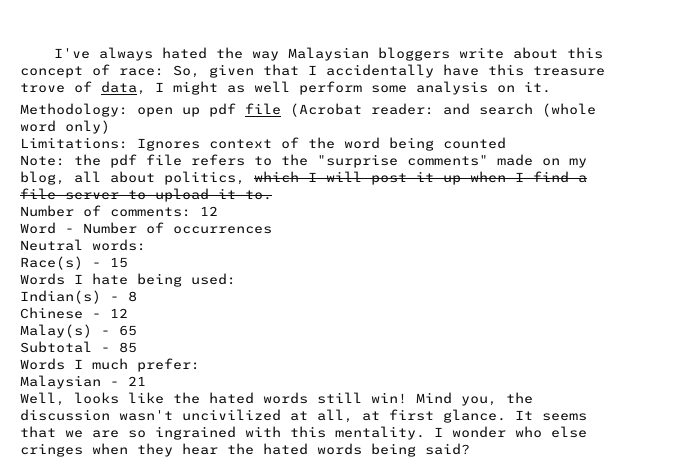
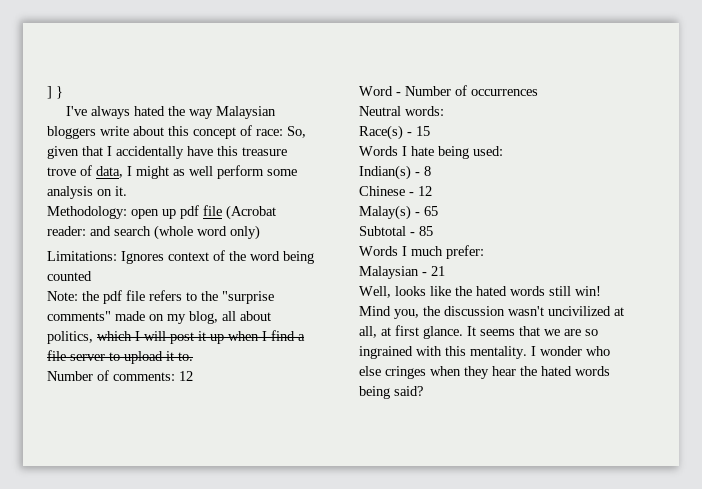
(53, 53) none -> [47,86,63,99] ] } //

